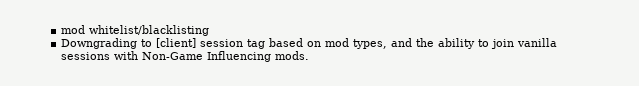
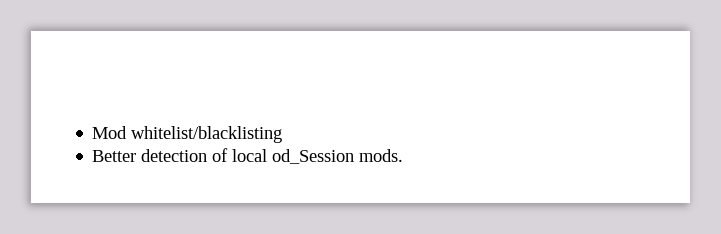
[61,25,86,34] mod -> [92,126,128,139] Mod
[61,38,558,49] [61,51,272,62] Downgrading to [client] session tag based on mod types, and the ability to join vanilla sessions with Non-Game Influencing -> [92,148,355,164] Better detection of local od_Session

